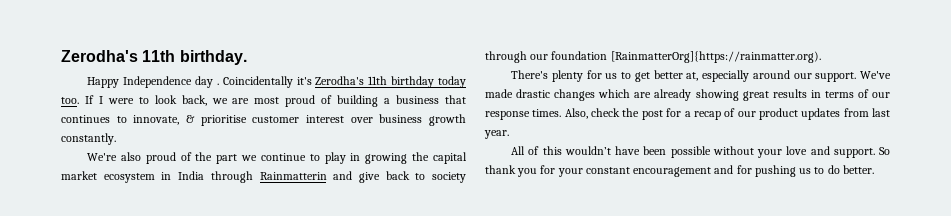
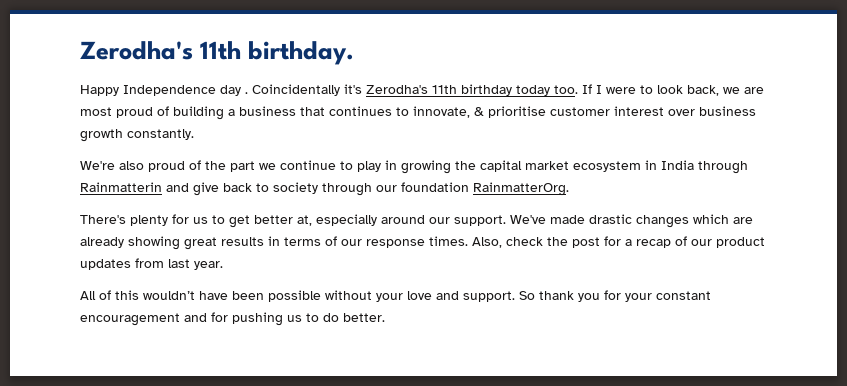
[610,51,821,63] [RainmatterOrg]{https://rainmatter.org). -> [473,182,569,196] RainmatterOrg.

